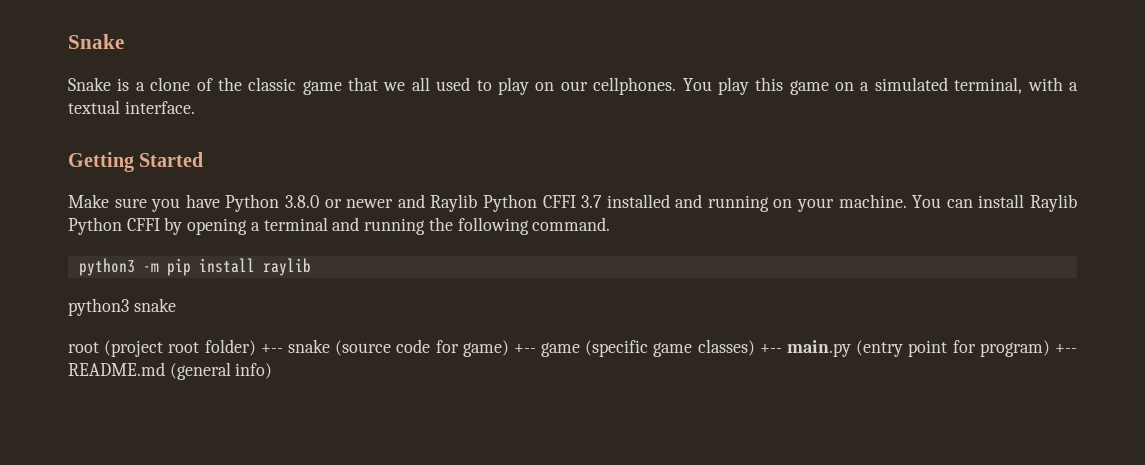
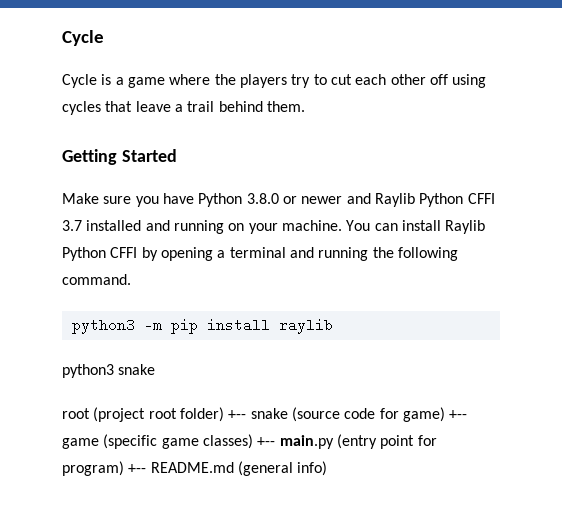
[68,34,124,49] [68,77,1078,95] [68,100,195,114] Snake // Snake is a clone of the classic game that we all used to play on our cellphones. You play this game on a simulated terminal, with a textual interface. -> [62,30,104,46] [62,74,487,88] [62,101,305,115] Cycle // Cycle is a game where the players try to cut each other off using cycles that leave a trail behind them.

